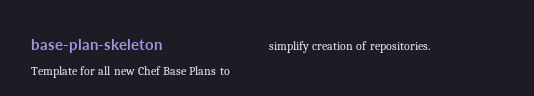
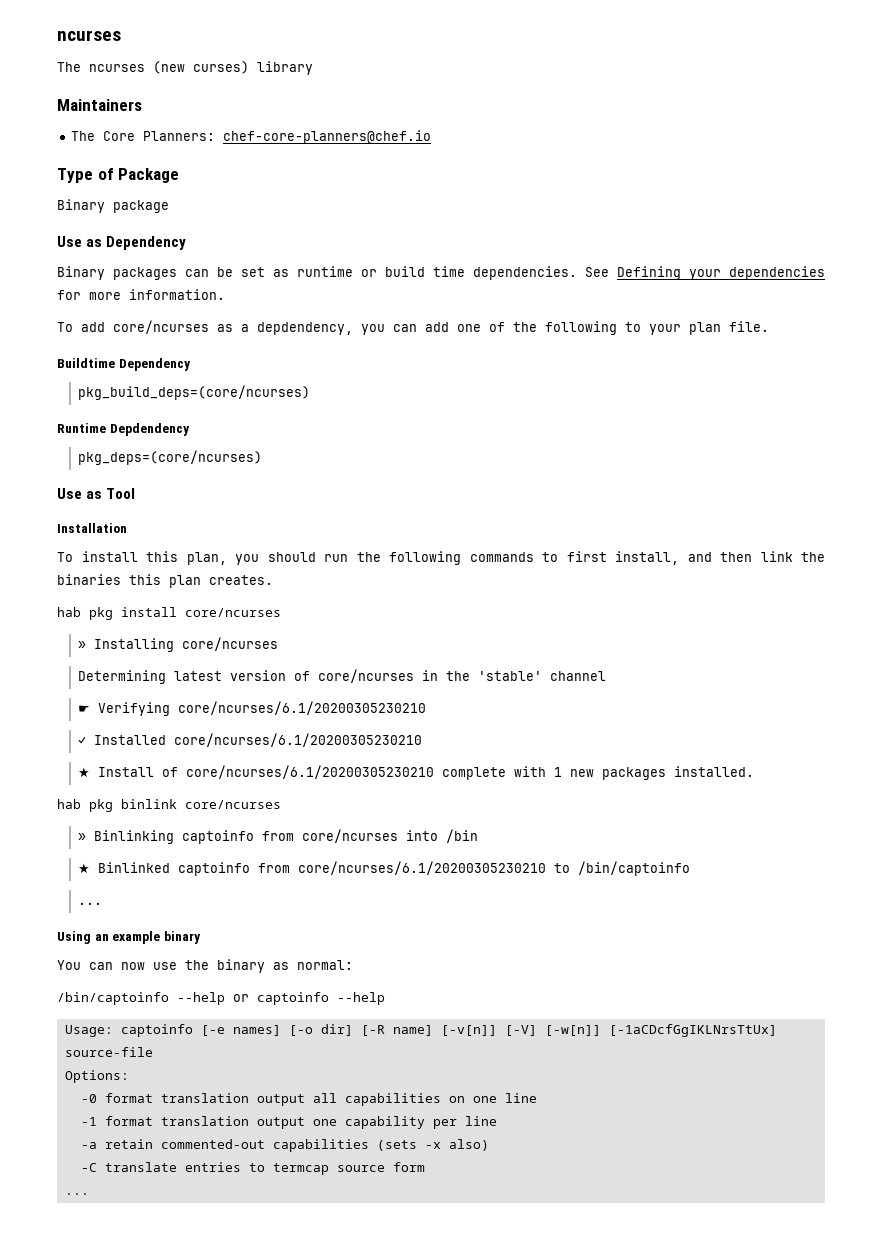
[31,39,162,53] [31,66,230,78] [269,41,430,53] base-plan-skeleton // Template for all new Chef Base Plans to simplify creation of repositories. -> [57,30,121,41] [57,61,313,75] [57,99,142,111] [71,130,432,144] [57,168,180,183] [57,199,169,213] [57,236,187,250] [57,266,825,280] [57,289,225,300] [57,320,769,335] [57,358,191,371] [77,385,310,400] [57,423,190,436] [77,450,262,465] [57,488,136,499] [57,523,127,533] [57,551,825,565] [57,574,273,588] [57,607,281,620] [77,637,278,652] [77,669,606,684] [77,701,426,716] [77,733,422,747] [77,765,754,780] [57,799,281,812] [77,829,478,844] [77,861,690,876] [77,902,102,905] [57,931,201,944] [57,959,353,973] [57,992,385,1005] [64,1024,777,1037] [64,1047,153,1057] [64,1070,129,1083] [80,1093,537,1106] [80,1116,497,1129] [80,1139,489,1152] [80,1162,425,1175] [64,1193,89,1195] ncurses // The ncurses (new curses) library // Maintainers // The Core Planners: chef-core-planners@chef.io // Type of Package // Binary package // Use as Dependency // Binary packages can be set as runtime or build time dependencies. See Defining your dependencies for more information. // To add core/ncurses as a depdendency, you can add one of the following to your plan file. // Buildtime Dependency // pkg_build_deps=(core/ncurses) // Runtime Depdendency // pkg_deps=(core/ncurses) // Use as Tool // Installation // To install this plan, you should run the following commands to first install, and then link the binaries this plan creates. // hab pkg install core/ncurses // » Installing core/ncurses // Determining latest version of core/ncurses in the 'stable' channel // ☛ Verifying core/ncurses/6.1/20200305230210 // ✓ Installed core/ncurses/6.1/20200305230210 // ★ Install of core/ncurses/6.1/20200305230210 complete with 1 new packages installed. // hab pkg binlink core/ncurses // » Binlinking captoinfo from core/ncurses into /bin // ★ Binlinked captoinfo from core/ncurses/6.1/20200305230210 to /bin/captoinfo // ... // Using an example binary // You can now use the binary as normal: // /bin/captoinfo --help or captoinfo --help // Usage: captoinfo [-e names] [-o dir] [-R name] [-v[n]] [-V] [-w[n]] [-1aCDcfGgIKLNrsTtUx] source-file // Options: // -0 format translation output all capabilities on one line // -1 format translation output one capability per line // -a retain commented-out capabilities (sets -x also) // -C translate entries to termcap source form // ...

